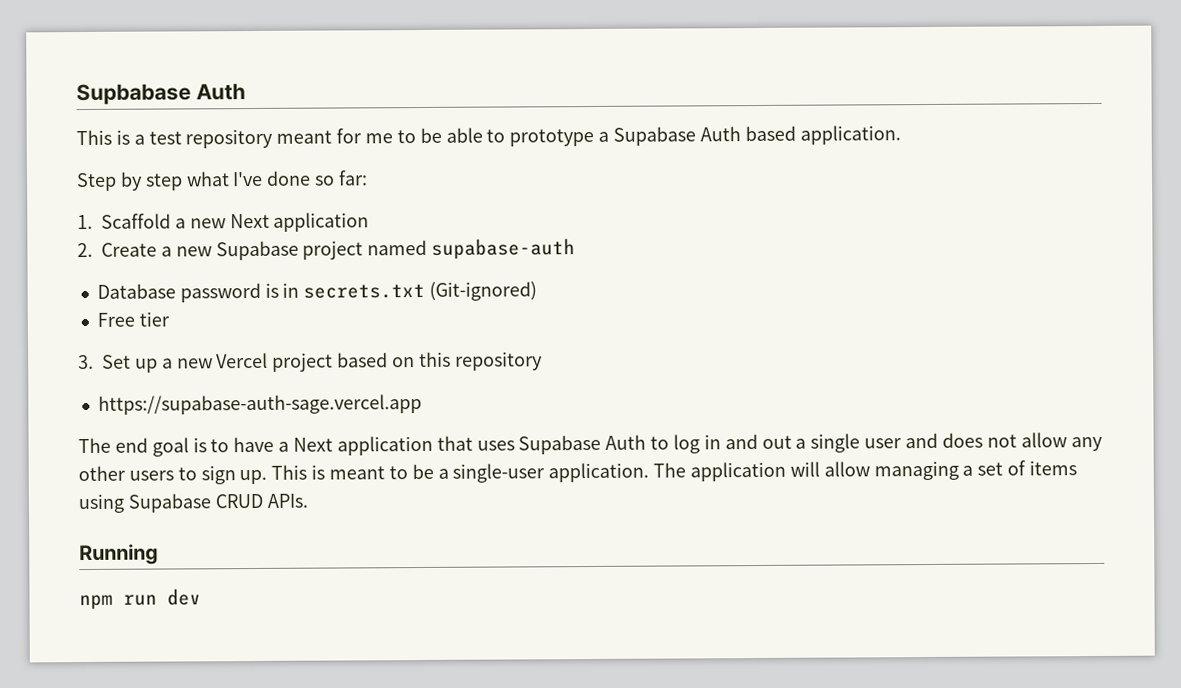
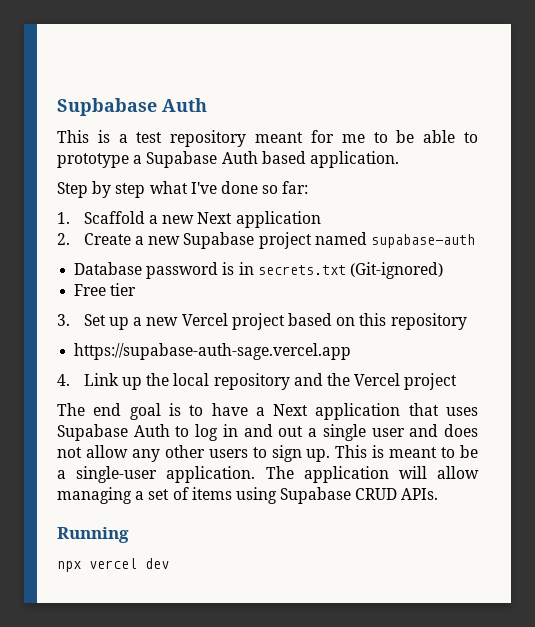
(422, 404) none -> [57,373,458,390] // 4. Link up the local repository and the Vercel project
[79,594,157,610] npm run -> [57,558,137,572] npx vercel

